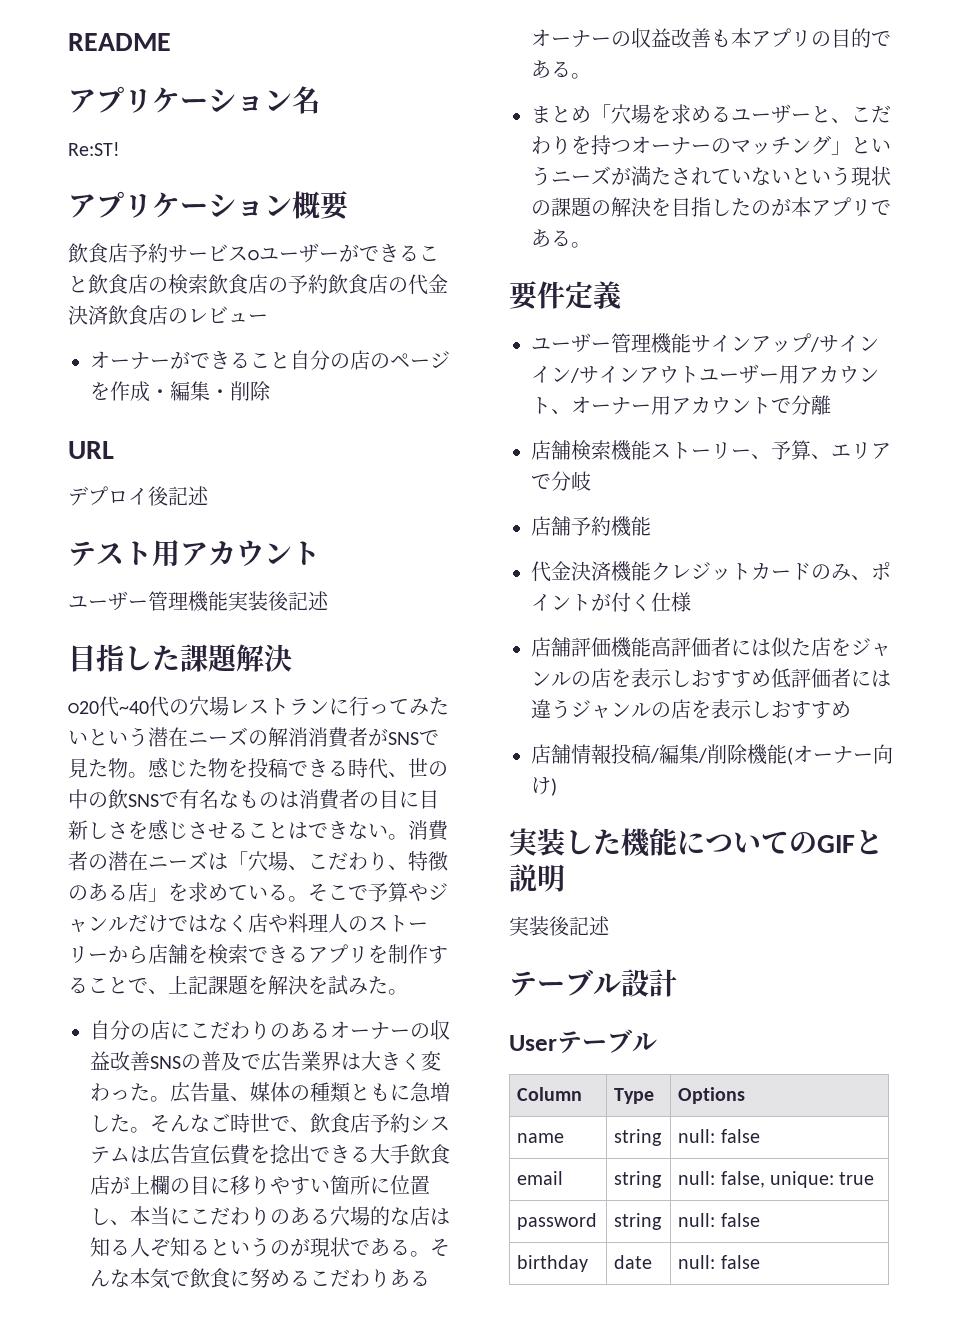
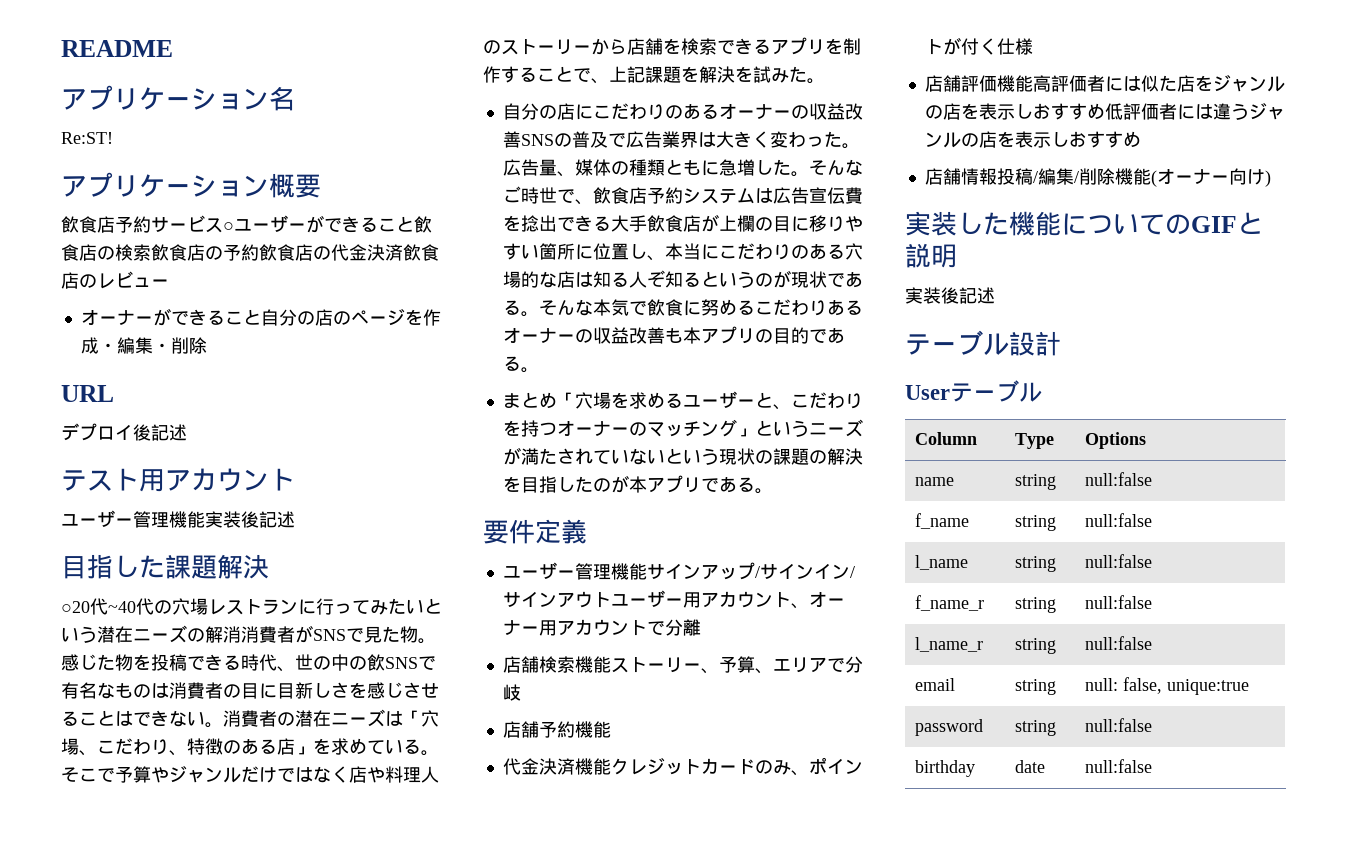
[678,1129,760,1143] null: false -> [1085,472,1153,486] [915,513,970,529] [1015,515,1057,531] [1085,513,1153,527] [915,555,969,570] [1015,556,1057,572] [1085,554,1153,568] [915,595,985,611] [1015,597,1057,613] [1085,595,1153,609] [915,637,984,652] [1015,638,1057,654] [1085,636,1153,650] null:false // f_name | string | null:false // l_name | string | null:false // f_name_r | string | null:false // l_name_r | string | null:false
[769,1171,875,1188] unique: true -> [1167,679,1250,695] unique:true
[678,1213,760,1227] null: false -> [1085,718,1153,732] null:false
[678,1255,760,1269] null: false -> [1085,759,1153,773] null:false

